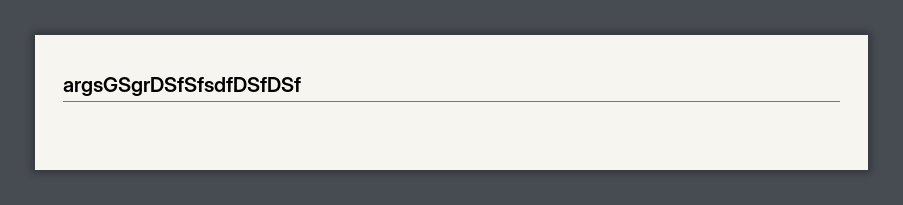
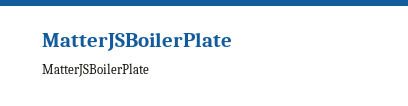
[63,77,301,96] argsGSgrDSfSfsdfDSfDSf -> [42,32,232,51] [42,63,149,77] MatterJSBoilerPlate // MatterJSBoilerPlate

